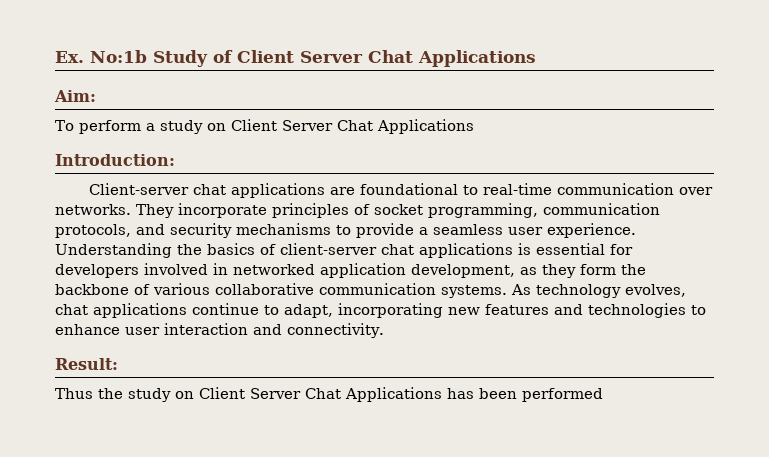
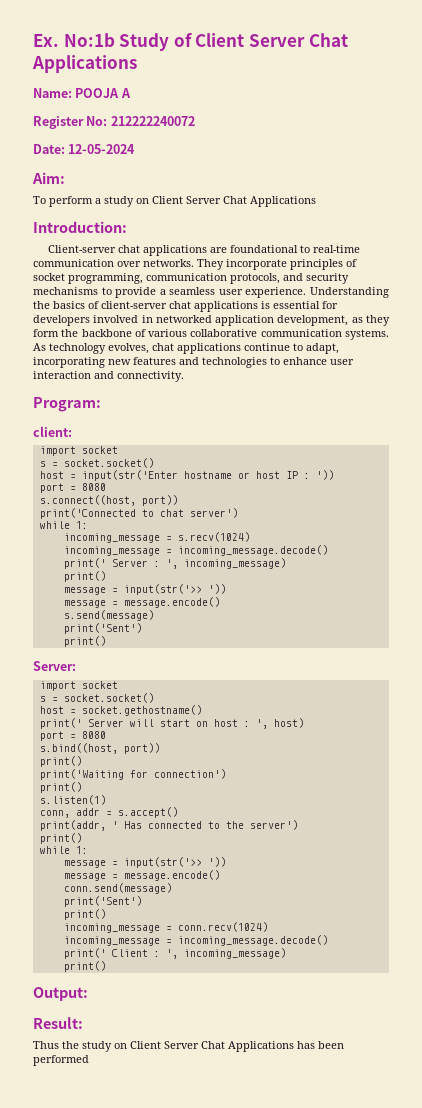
(536, 58) none -> [33,88,131,98] [33,116,195,129] [33,144,136,154] // Name: POOJA A // Register No: 212222240072 // Date: 12-05-2024
(384, 330) none -> [33,397,101,412] [33,426,72,437] [39,446,118,456] [39,458,154,468] [39,470,334,481] [39,483,106,493] [39,495,178,506] [39,508,238,519] [39,521,88,529] [63,532,250,543] [63,545,328,556] [63,558,286,569] [63,571,106,582] [63,584,226,595] [63,597,220,608] [63,610,154,621] [63,623,142,634] [63,636,106,647] [33,661,76,671] [39,681,118,691] [39,693,154,703] [39,705,202,716] [39,718,304,729] [39,731,106,741] [39,743,160,754] [39,756,82,767] [39,769,226,780] [39,782,82,793] [39,795,106,805] [39,807,178,818] [39,820,298,831] [39,833,82,844] [39,846,88,854] [63,857,226,868] [63,870,220,881] [63,883,172,894] [63,896,142,907] [63,909,106,920] [63,922,268,933] [63,935,328,946] [63,948,286,959] [63,961,106,972] [33,987,88,1001] // Program: // client: // import socket // s = socket.socket() // host = input(str('Enter hostname or host IP : ')) // port = 8080 // s.connect((host, port)) // print('Connected to chat server') // while 1: // incoming_message = s.recv(1024) // incoming_message = incoming_message.decode() // print(' Server : ', incoming_message) // print() // message = input(str('>> ')) // message = message.encode() // s.send(message) // print('Sent') // print() // Server: // import socket // s = socket.socket() // host = socket.gethostname() // print(' Server will start on host : ', host) // port = 8080 // s.bind((host, port)) // print() // print('Waiting for connection') // print() // s.listen(1) // conn, addr = s.accept() // print(addr, ' Has connected to the server') // print() // while 1: // message = input(str('>> ')) // message = message.encode() // conn.send(message) // print('Sent') // print() // incoming_message = conn.recv(1024) // incoming_message = incoming_message.decode() // print(' Client : ', incoming_message) // print() // Output:

